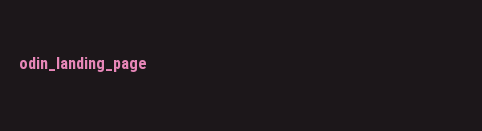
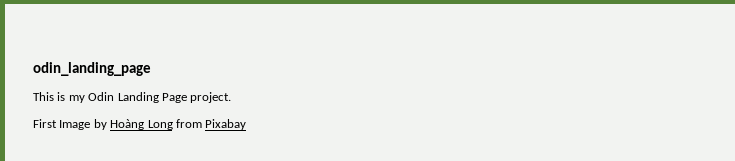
(147, 64) none -> [33,92,232,103] [33,119,247,130] // This is my Odin Landing Page project. // First Image by Hoàng Long from Pixabay

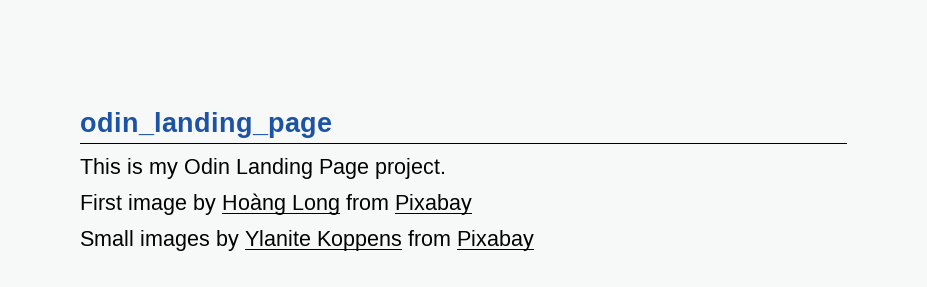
[59,120,91,130] Image -> [128,194,187,215] image
(247, 124) none -> [80,230,534,251] // Small images by Ylanite Koppens from Pixabay

